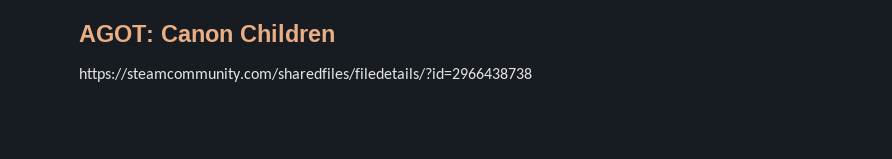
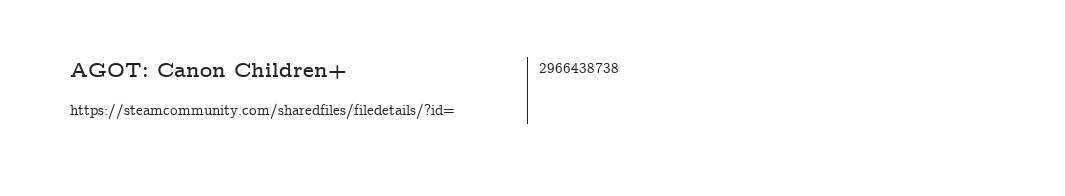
[240,24,335,42] Children -> [234,63,347,79] Children+

